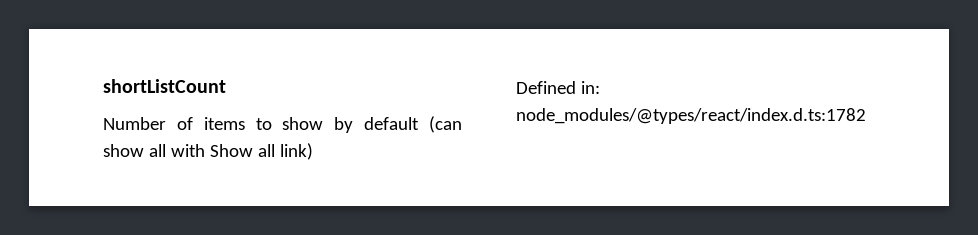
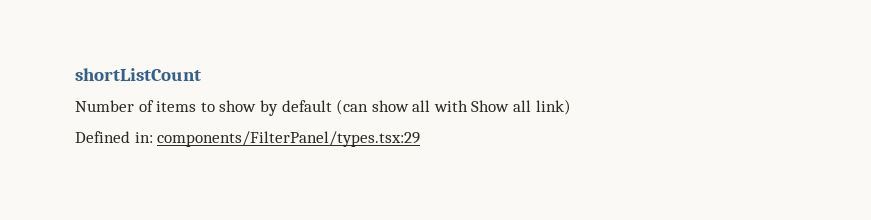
[516,108,866,124] node_modules/@types/react/index.d.ts:1782 -> [157,131,421,147] components/FilterPanel/types.tsx:29

